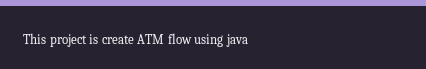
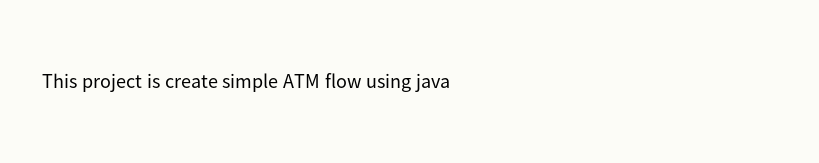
(134, 39) none -> [222,73,279,92] simple

